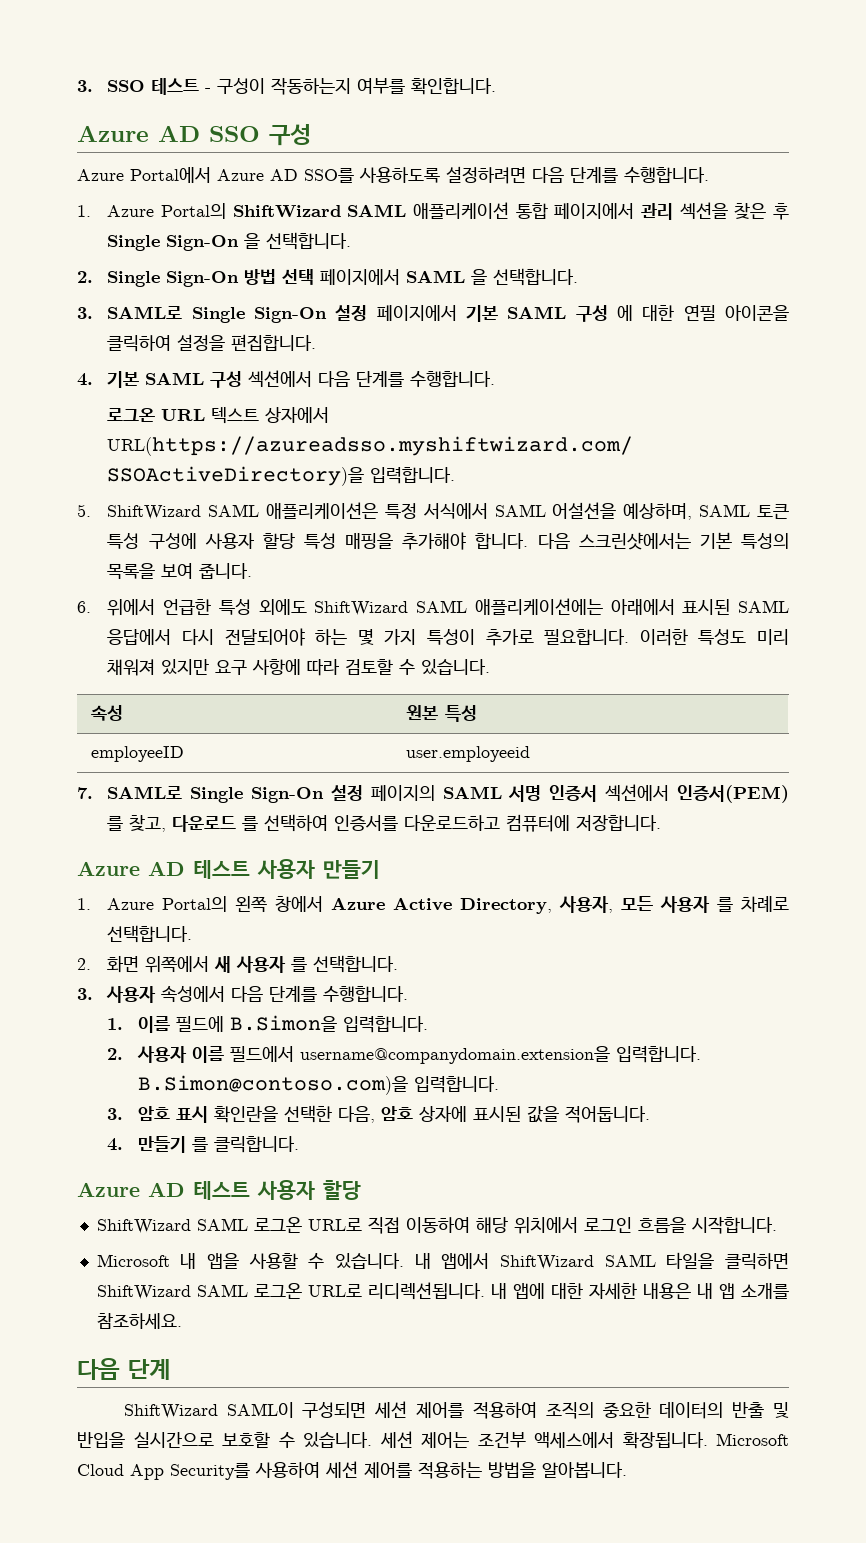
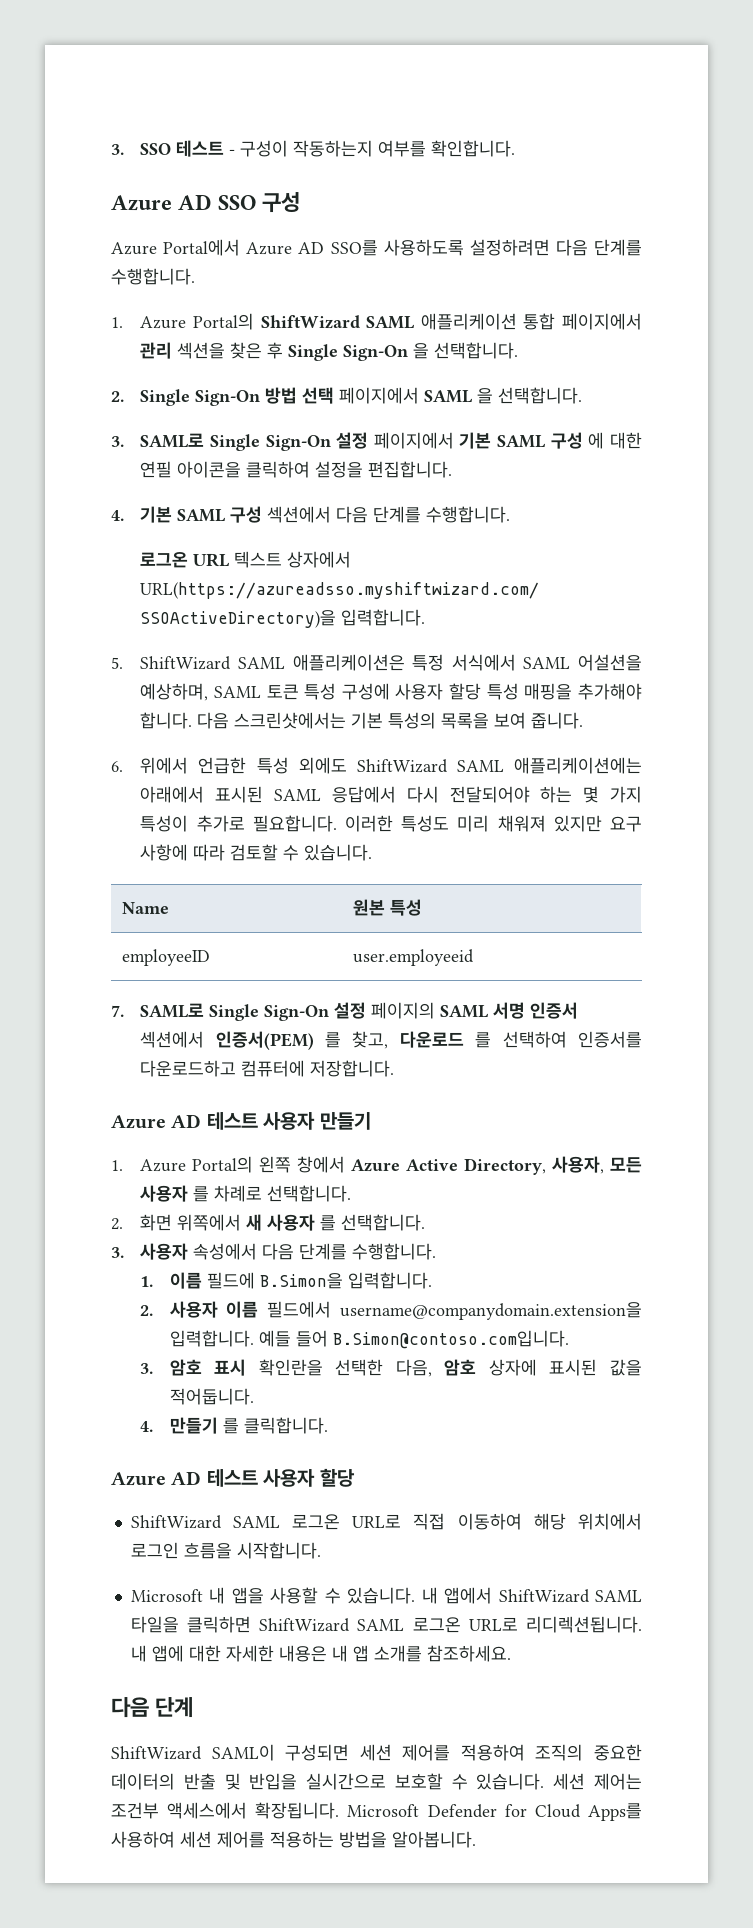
[91,705,124,721] 속성 -> [121,902,169,914] Name
[137,1075,499,1095] B.Simon@contoso.com)을 입력합니다. -> [258,1330,569,1349] 예들 들어 B.Simon@contoso.com입니다.
[77,1463,250,1480] Cloud App Security를 -> [427,1803,643,1821] Defender for Cloud Apps를

